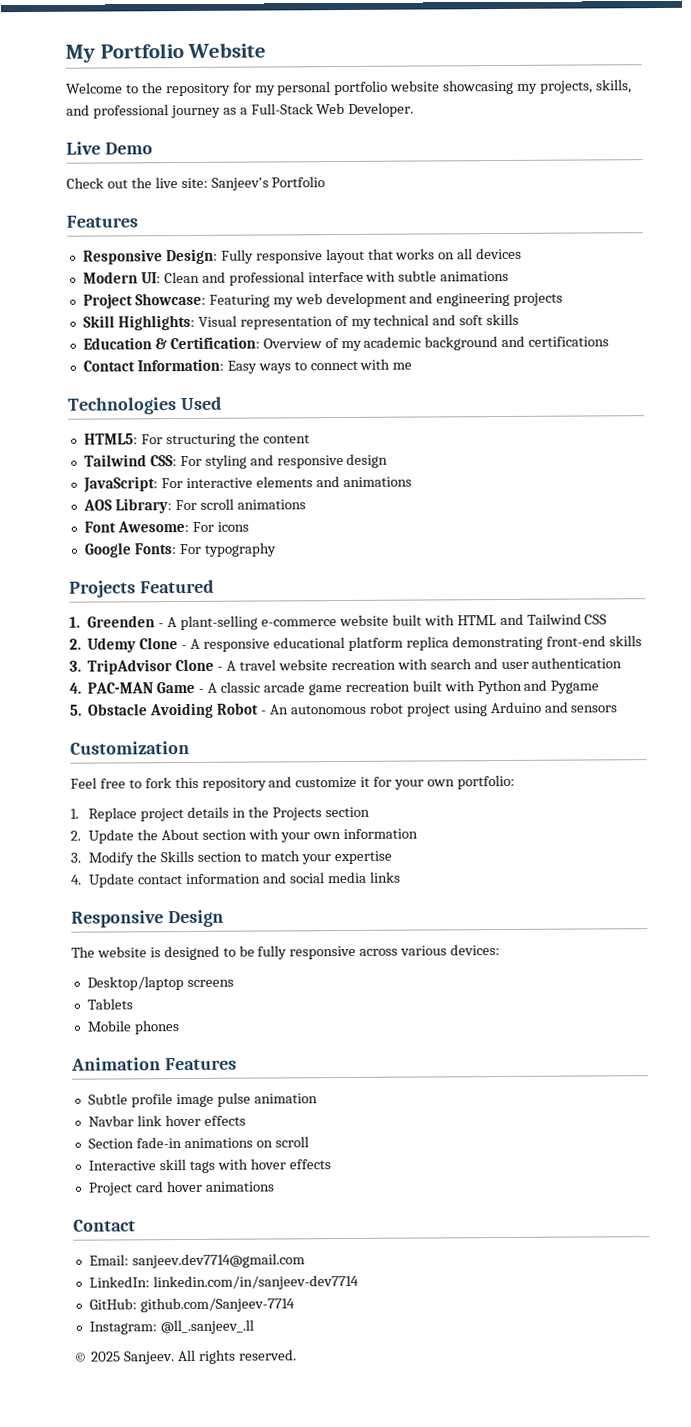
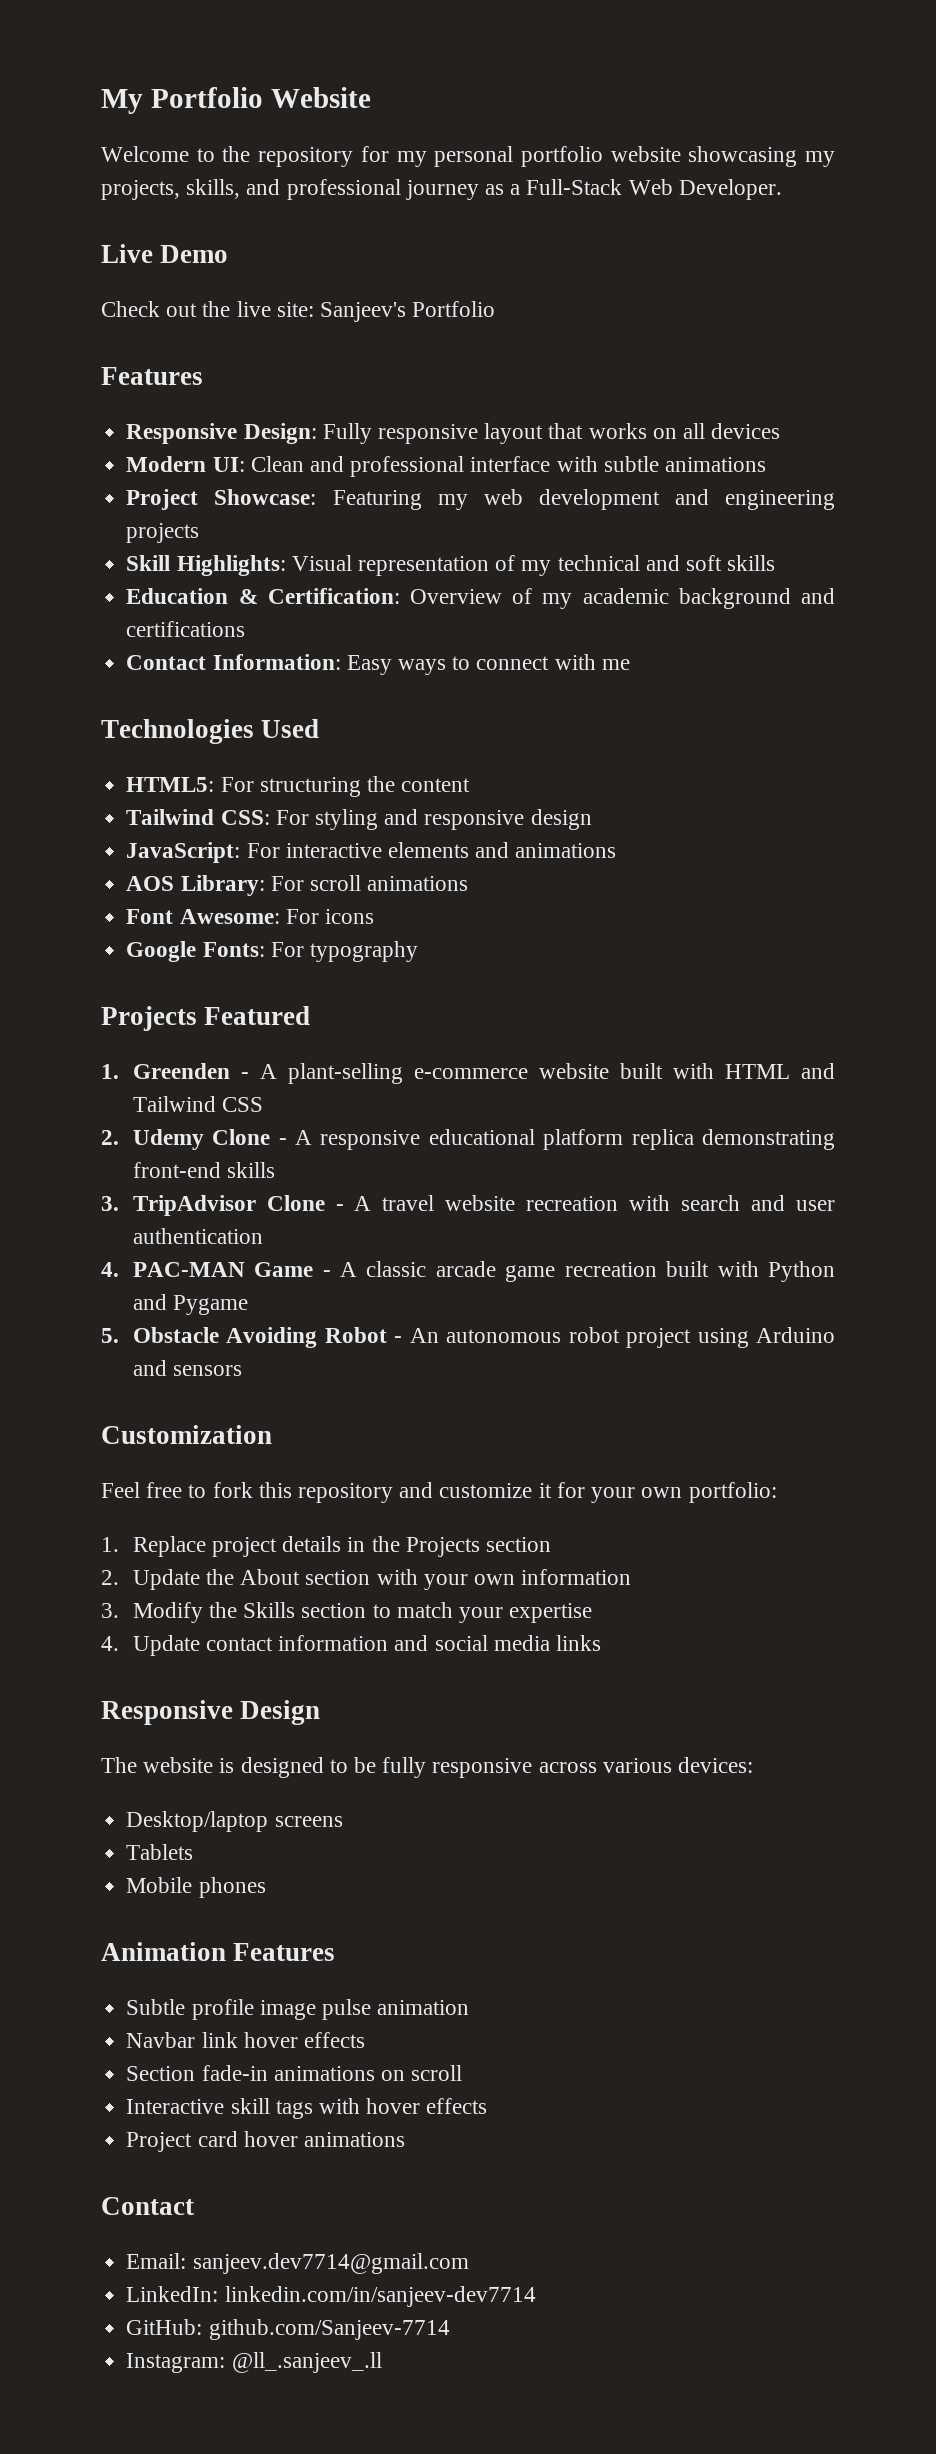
[74,1349,297,1365] // © 2025 Sanjeev. All rights reserved. -> (382, 2362) none

